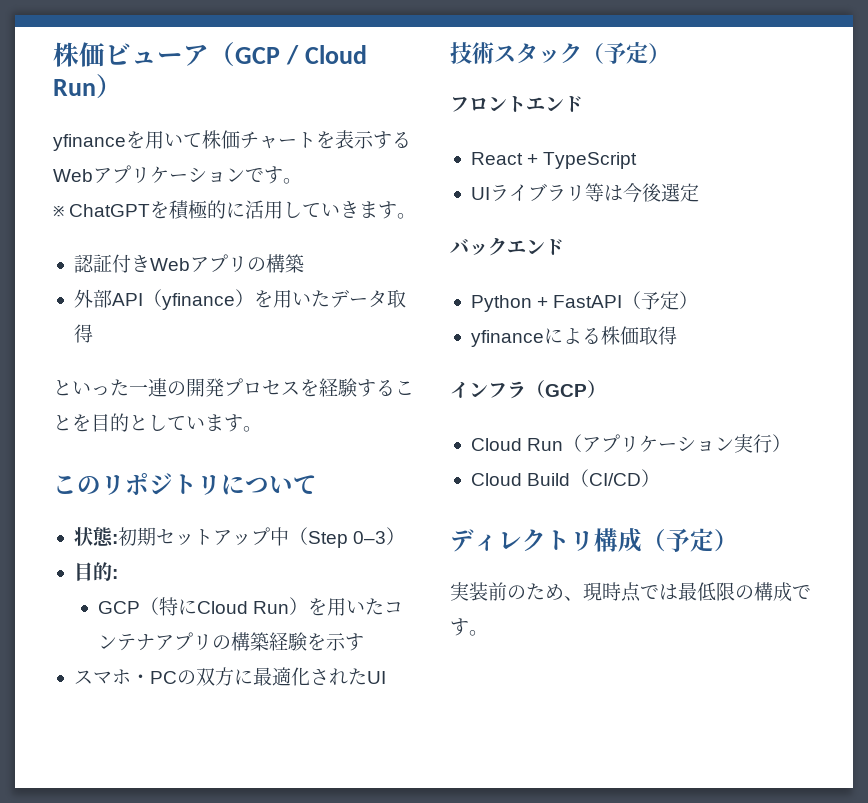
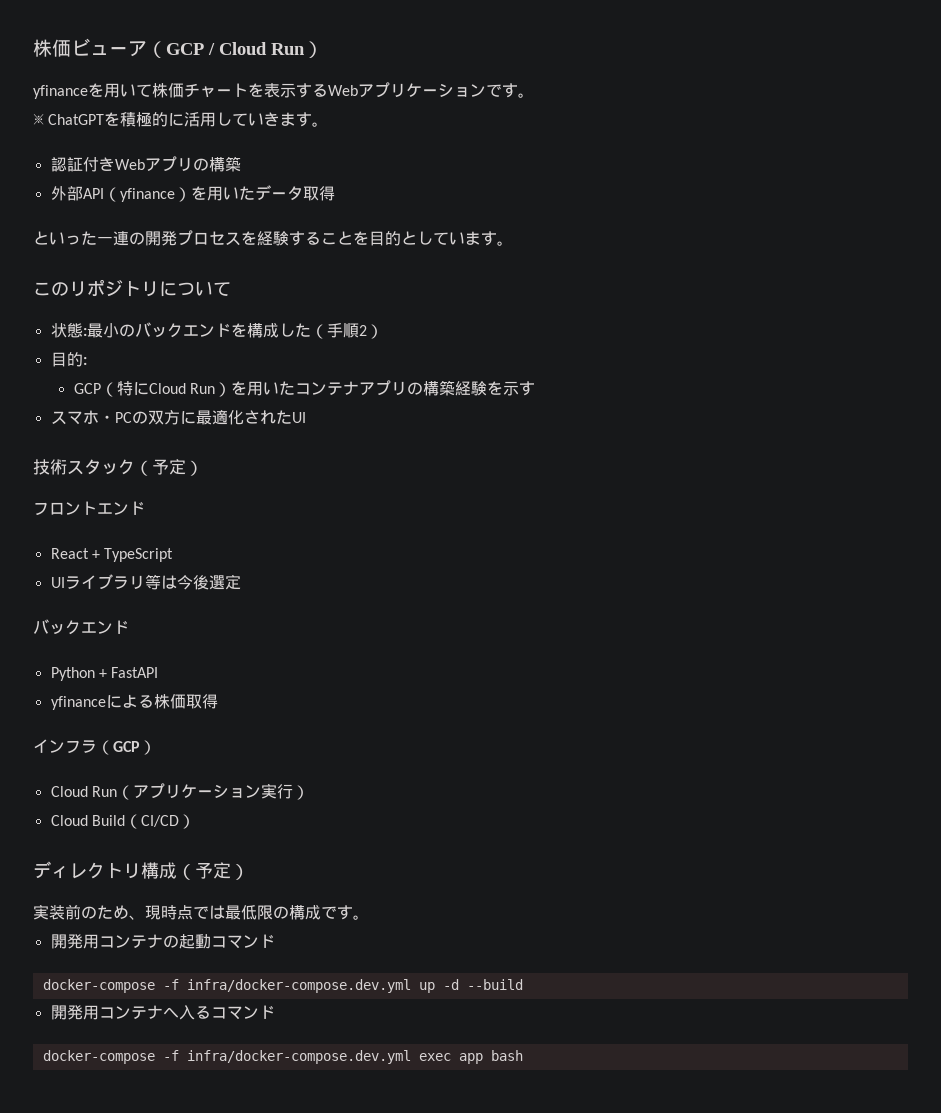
[117,527,387,548] 初期セットアップ中（Step 0–3 -> [86,322,367,339] 最小のバックエンドを構成した（手順2
[622,291,699,310] （予定） -> (159, 672) none
(488, 633) none -> [50,934,275,949] [42,979,523,993] [50,1005,275,1020] [42,1050,523,1064] // 開発用コンテナの起動コマンド // docker-compose -f infra/docker-compose.dev.yml up -d --build // 開発用コンテナへ入るコマンド // docker-compose -f infra/docker-compose.dev.yml exec app bash

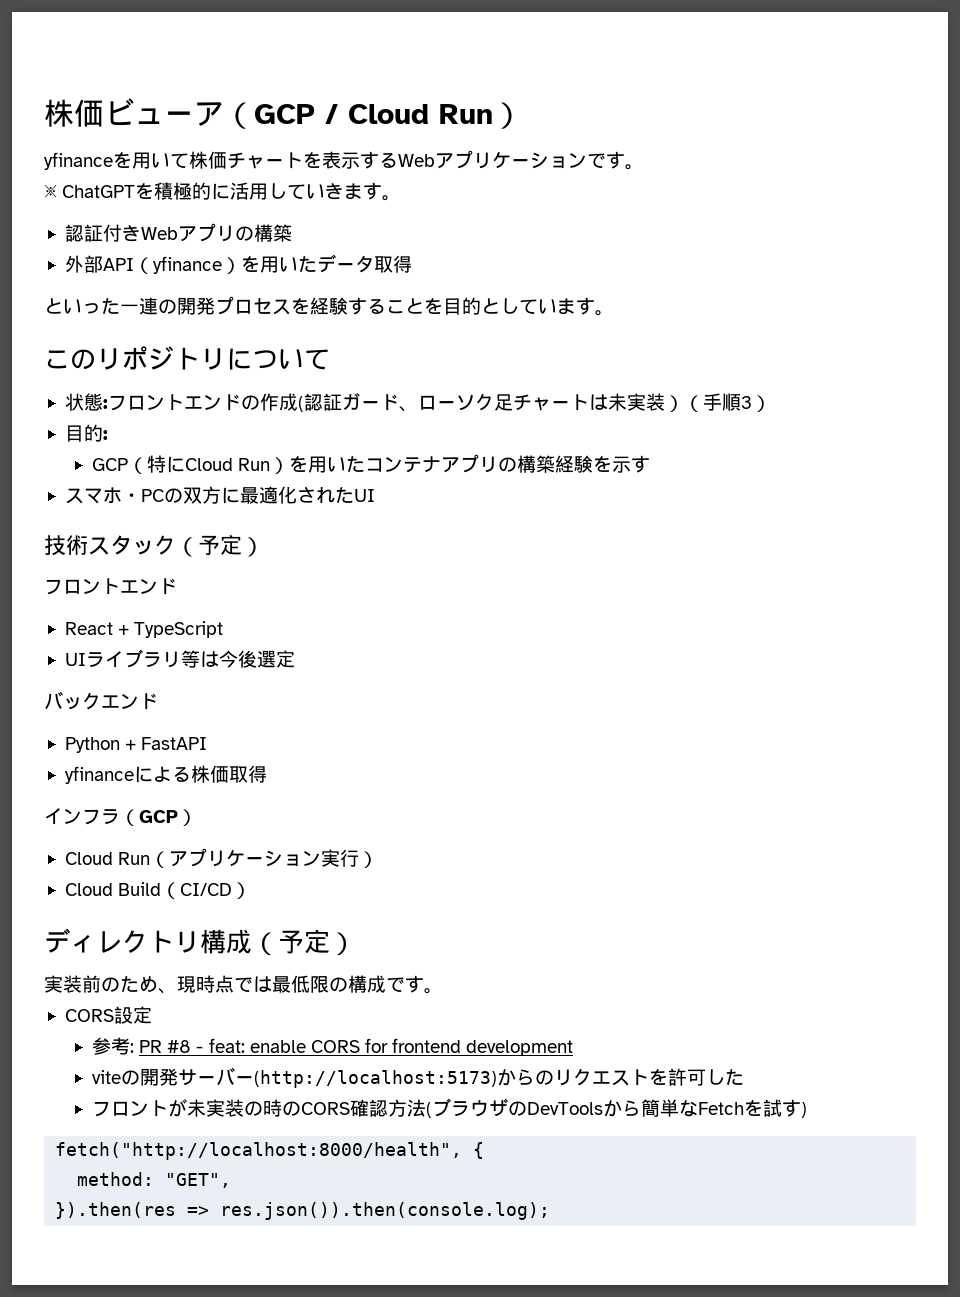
[86,322,367,339] 最小のバックエンドを構成した（手順2 -> [107,393,752,412] フロントエンドの作成(認証ガード、ローソク足チャートは未実装）（手順3
[50,934,275,949] [42,979,523,993] [50,1005,275,1020] [42,1050,523,1064] 開発用コンテナの起動コマンド // docker-compose -f infra/docker-compose.dev.yml up -d --build // 開発用コンテナへ入るコマンド // docker-compose -f infra/docker-compose.dev.yml exec app bash -> [64,1006,152,1024] [92,1037,574,1056] [92,1067,745,1088] [92,1098,808,1118] [55,1142,485,1160] [77,1172,232,1188] [55,1202,551,1220] CORS設定 // 参考: PR #8 - feat: enable CORS for frontend development // viteの開発サーバー(http://localhost:5173)からのリクエストを許可した // フロントが未実装の時のCORS確認方法(ブラウザのDevToolsから簡単なFetchを試す) // fetch("http://localhost:8000/health", { // method: "GET", // }).then(res => res.json()).then(console.log);

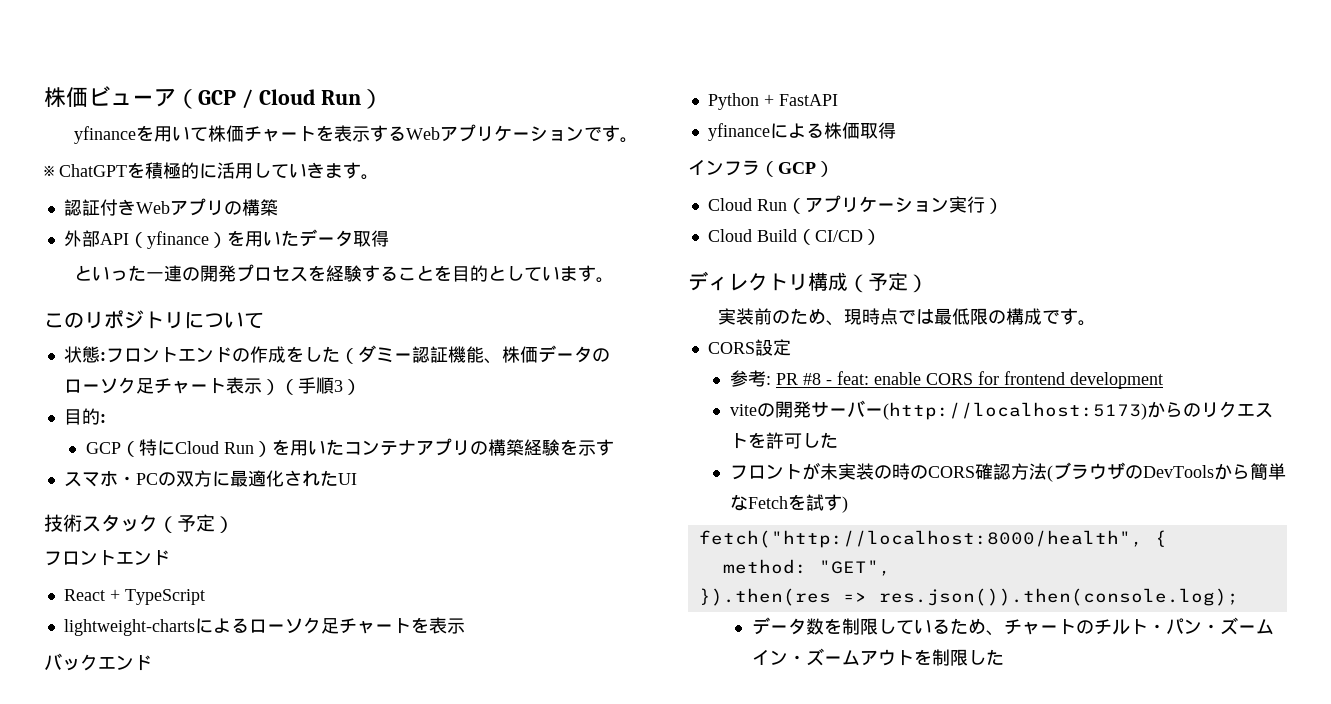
[297,393,665,412] (認証ガード、ローソク足チャートは未実装 -> [285,345,610,364] [63,377,262,394] をした（ダミー認証機能、株価データのローソク足チャート表示
[64,649,295,668] UIライブラリ等は今後選定 -> [63,617,465,636] lightweight-chartsによるローソク足チャートを表示
(551, 1211) none -> [751,617,1274,636] [751,648,1004,666] // データ数を制限しているため、チャートのチルト・パン・ズームイン・ズームアウトを制限した

